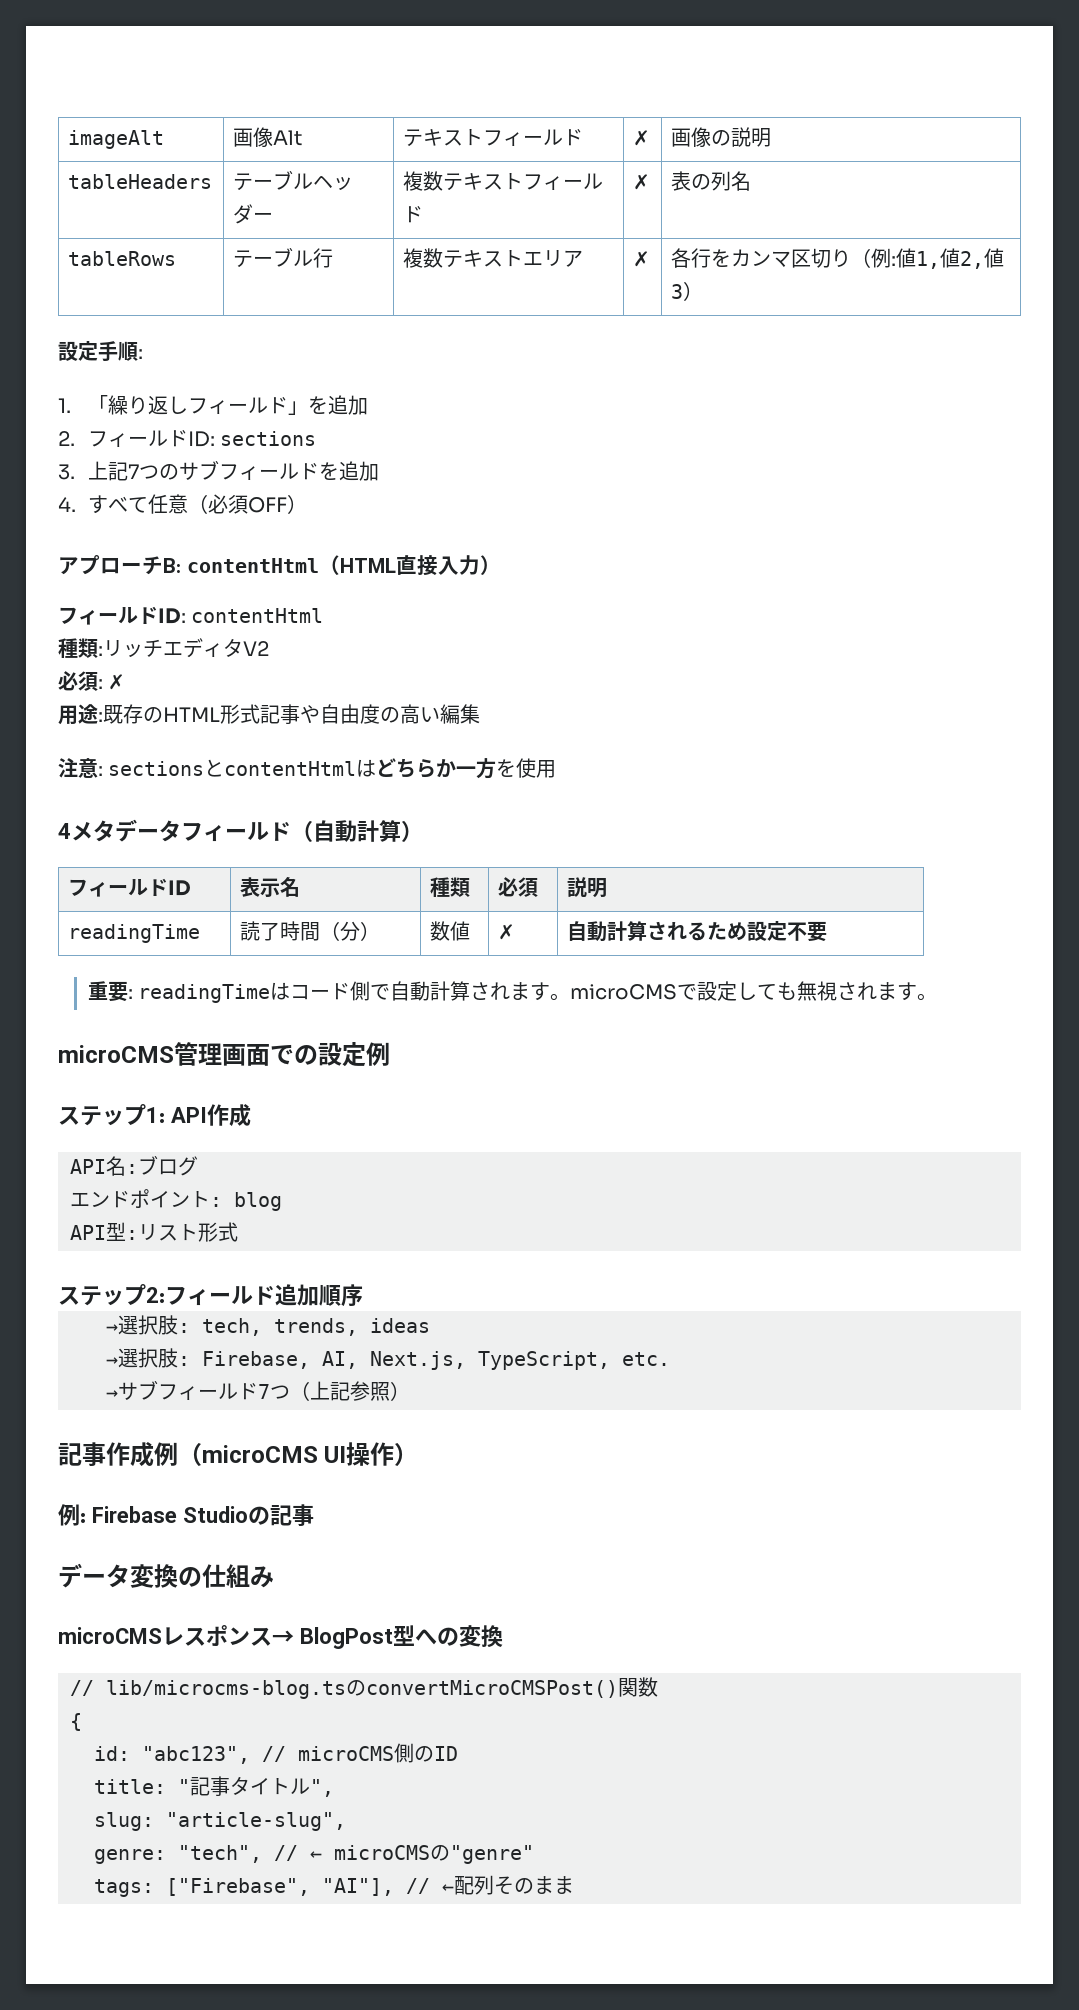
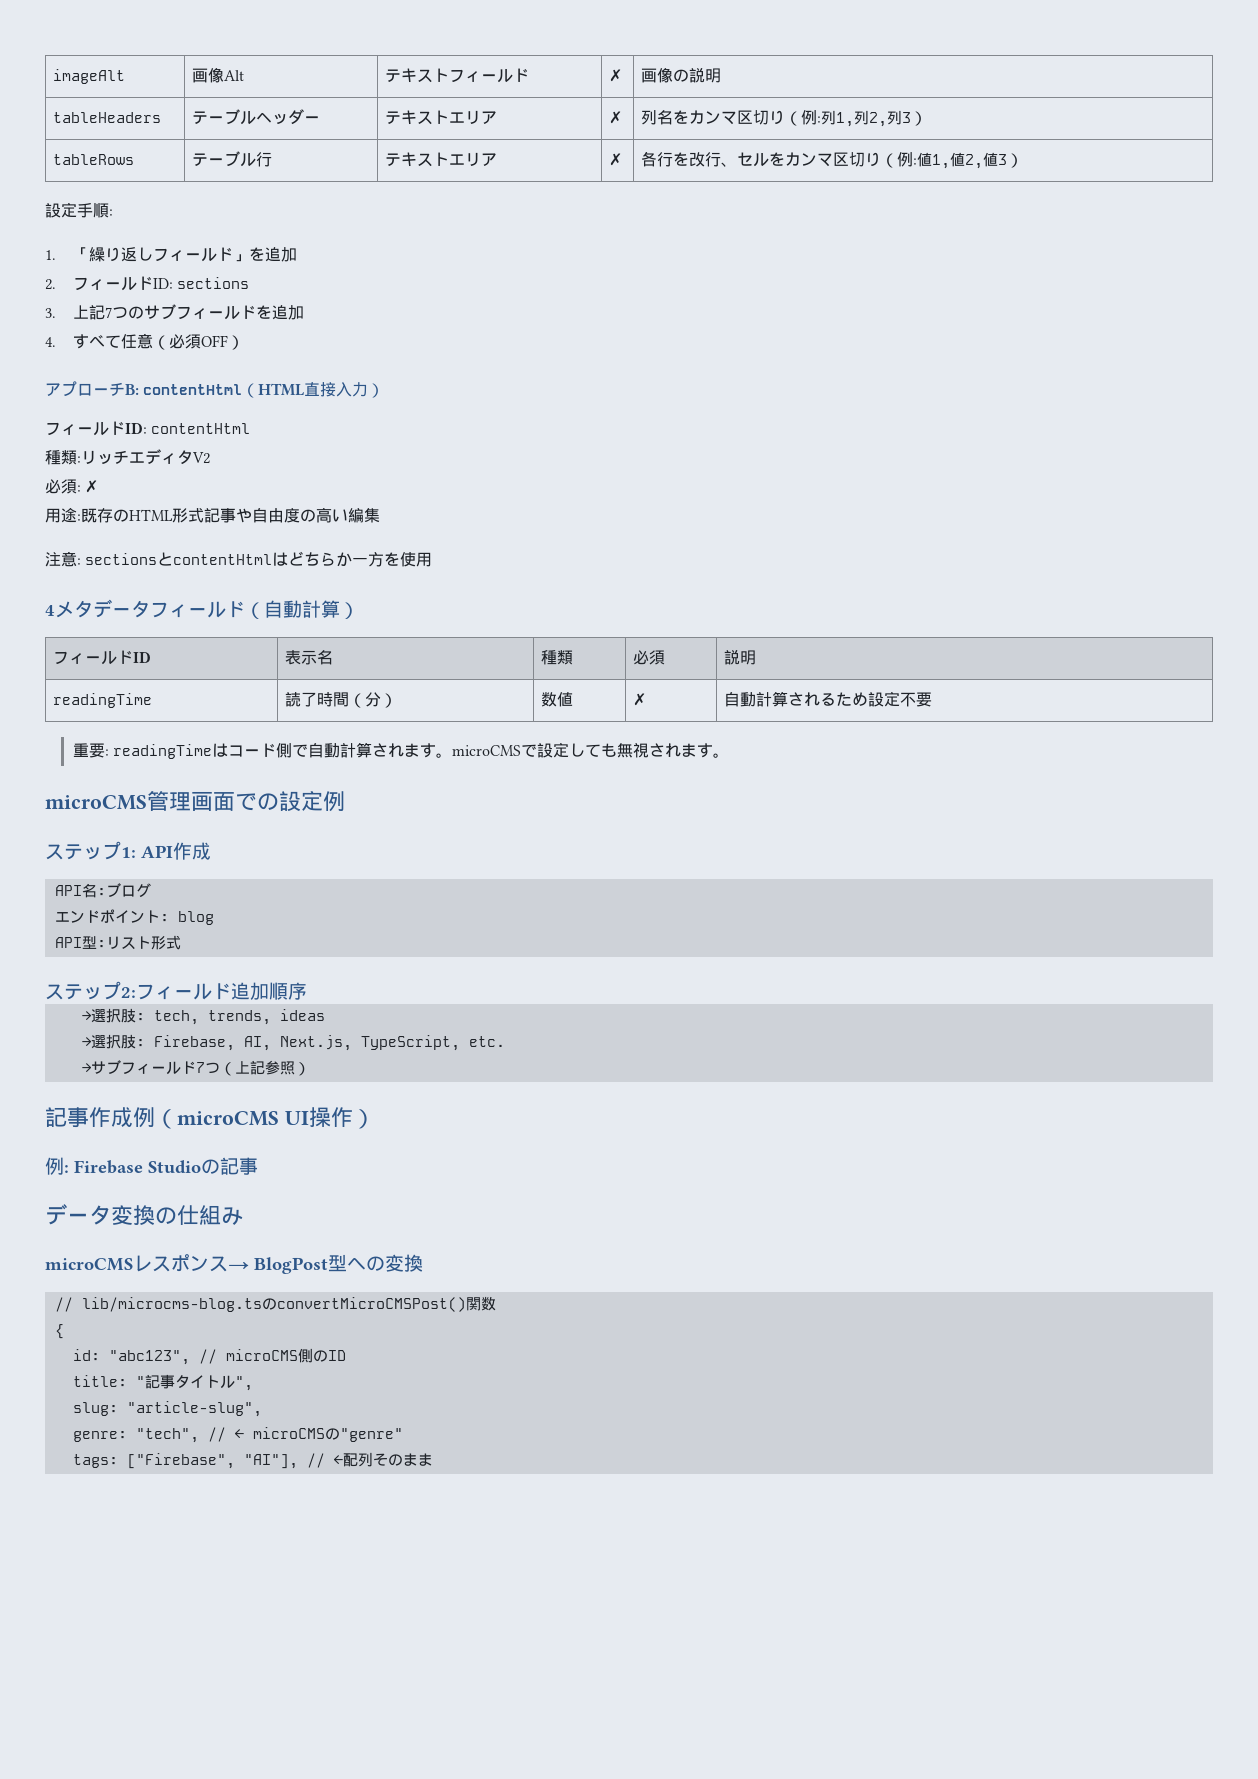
[403,171,604,191] [403,206,424,223] [633,174,651,190] [671,171,712,191] 複数テキストフィールド | ✗ | 表の -> [384,110,497,125] [608,111,622,124] テキストエリア | ✗ |
(752, 181) none -> [672,110,927,127] をカンマ区切り（例:列1,列2,列3）
[403,248,444,268] 複数 -> (272, 159) none
(732, 258) none -> [688,152,785,167] 改行、セルを

